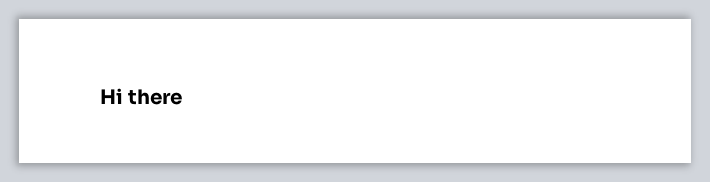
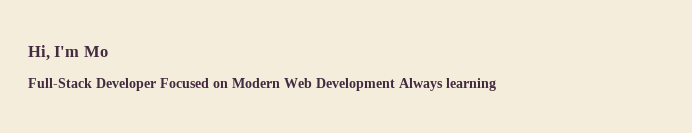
[100,88,183,105] Hi there -> [28,45,108,61] [28,78,496,91] Hi, I'm Mo // Full-Stack Developer Focused on Modern Web Development Always learning

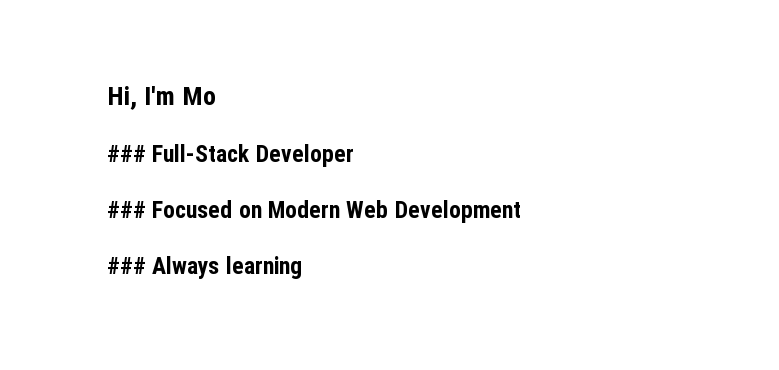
(108, 51) none -> [107,145,146,162] ###
(156, 84) none -> [107,201,146,218] // ###
(395, 84) none -> [107,257,146,274] // ###

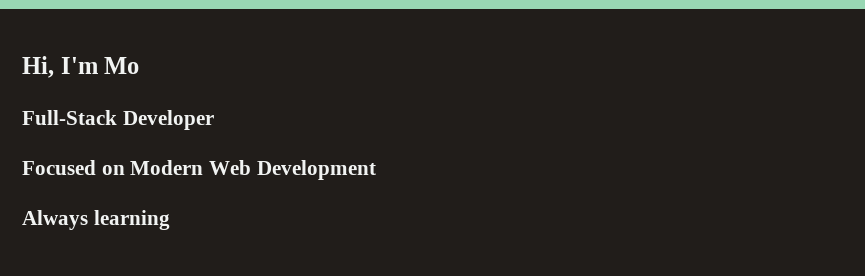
[107,145,146,162] ### -> (140, 65) none
[107,201,146,218] ### -> (214, 120) none
[107,257,146,274] ### -> (376, 170) none

